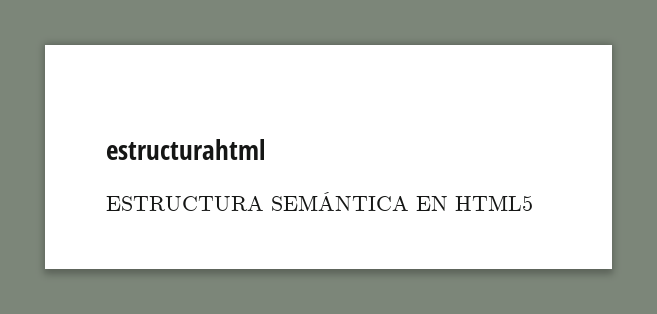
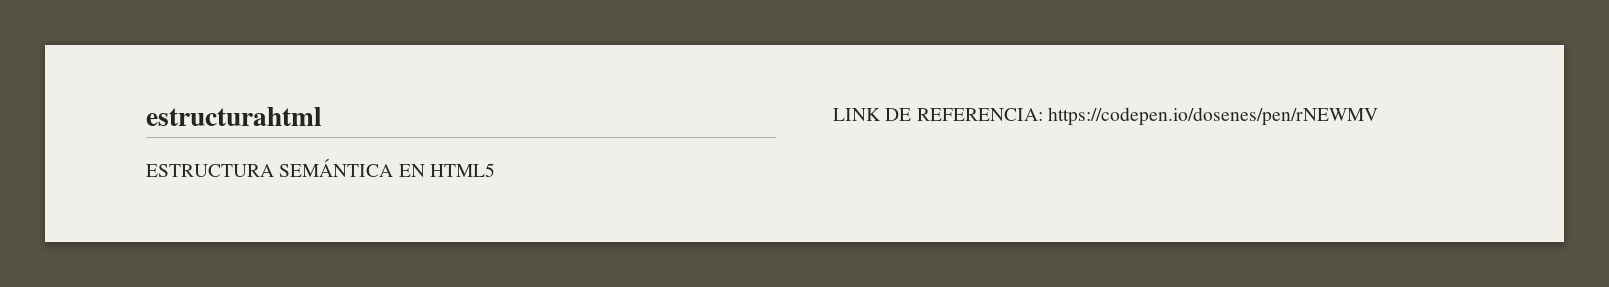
(533, 203) none -> [833,107,1378,126] // LINK DE REFERENCIA: https://codepen.io/dosenes/pen/rNEWMV

